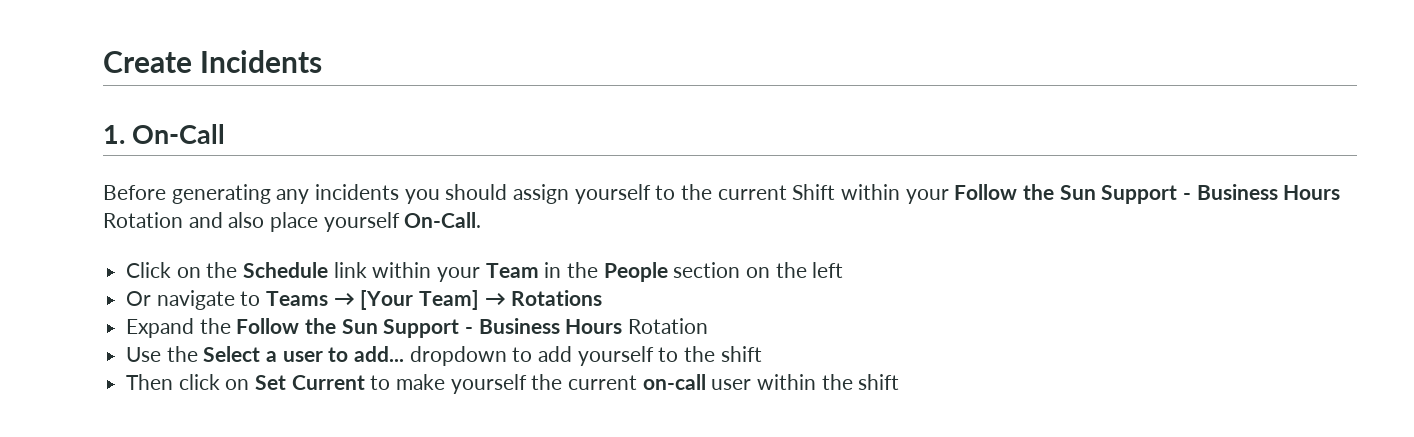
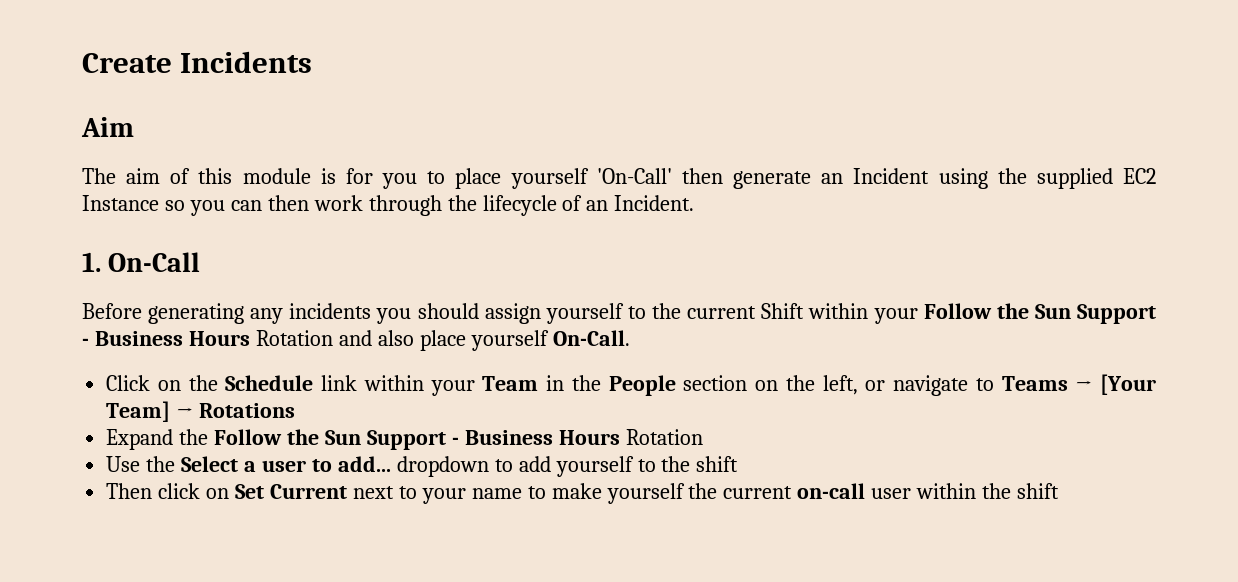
(322, 61) none -> [81,117,134,137] [82,168,1156,189] [82,195,695,216] // Aim // The aim of this module is for you to place yourself 'On-Call' then generate an Incident using the supplied EC2 Instance so you can then work through the lifecycle of an Incident.
[812,262,844,278] [126,291,152,306] left // Or -> [822,375,886,395] left, or
(365, 382) none -> [352,486,522,504] next to your name

